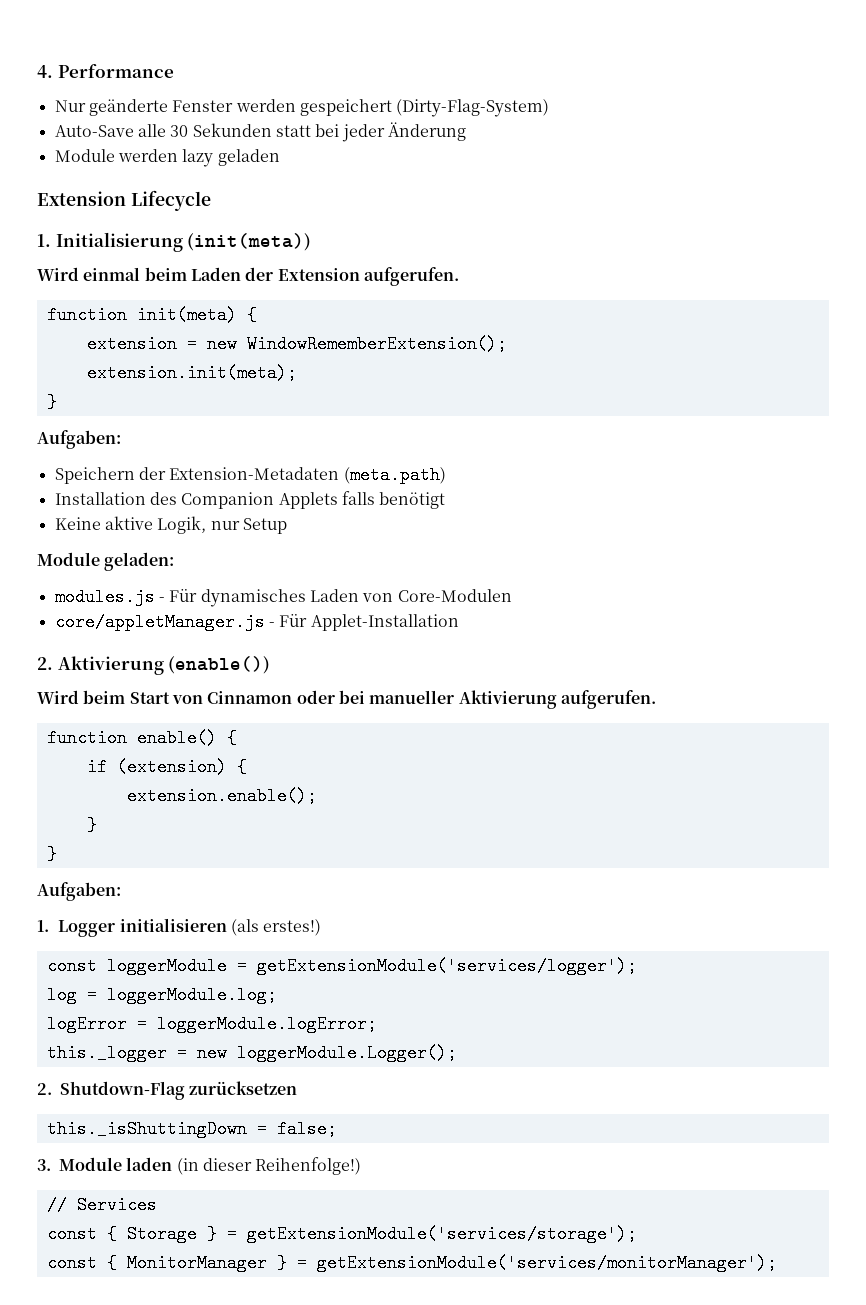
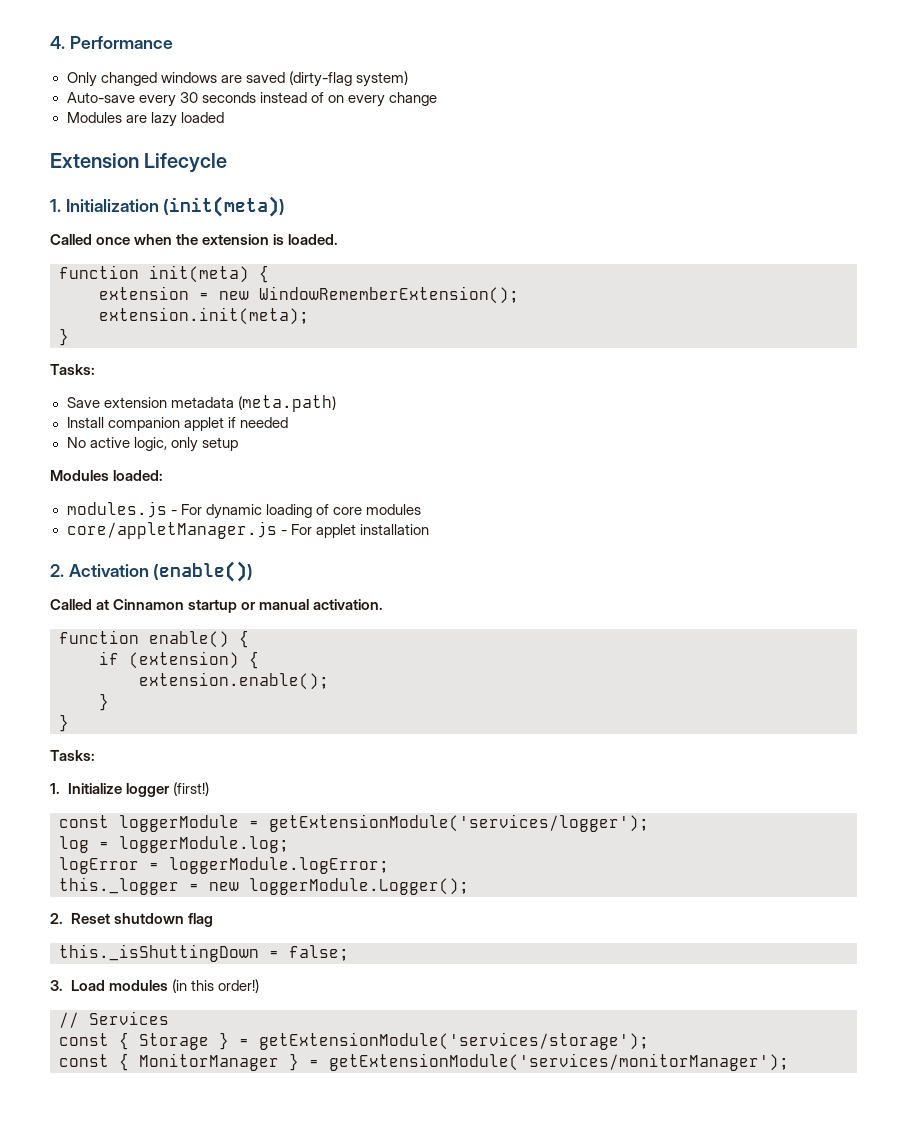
[54,99,550,117] [54,122,466,142] [54,149,280,167] Nur geänderte Fenster werden gespeichert (Dirty-Flag-System) // Auto-Save alle 30 Sekunden statt bei jeder Änderung // Module werden lazy geladen -> [66,71,408,87] [66,92,437,107] [66,112,224,127] Only changed windows are saved (dirty-flag system) // Auto-save every 30 seconds instead of on every change // Modules are lazy loaded
[55,232,183,252] Initialisierung -> [65,199,159,212] Initialization
[37,267,459,286] Wird einmal beim Laden der Extension aufgerufen. -> [50,234,339,245] Called once when the extension is loaded.
[37,430,121,449] [54,466,446,484] [54,491,446,509] [54,516,287,534] [37,552,175,571] [54,588,512,607] Aufgaben: // Speichern der Extension-Metadaten (meta.path) // Installation des Companion Applets falls benötigt // Keine aktive Logik, nur Setup // Module geladen: // modules.js - Für dynamisches Laden von Core-Modulen -> [50,364,95,375] [66,395,336,412] [66,417,288,431] [66,437,238,452] [50,470,164,481] [66,501,421,519] Tasks: // Save extension metadata (meta.path) // Install companion applet if needed // No active logic, only setup // Modules loaded: // modules.js - For dynamic loading of core modules
[279,614,459,631] [37,656,164,675] Für Applet-Installation // 2. Aktivierung -> [290,524,429,538] [50,564,149,577] For applet installation // 2. Activation
[37,690,656,709] Wird beim Start von Cinnamon oder bei manueller Aktivierung aufgerufen. -> [50,599,384,613] Called at Cinnamon startup or manual activation.
[37,882,121,901] [37,918,322,937] Aufgaben: // 1. Logger initialisieren (als erstes!) -> [50,750,95,761] [50,782,210,797] Tasks: // 1. Initialize logger (first!)
[60,1081,298,1100] Shutdown-Flag zurücksetzen -> [70,913,213,927] Reset shutdown flag
[59,1157,362,1175] Module laden (in dieser Reihenfolge!) -> [70,979,259,993] Load modules (in this order!)

